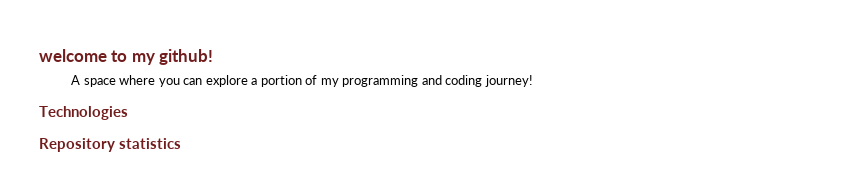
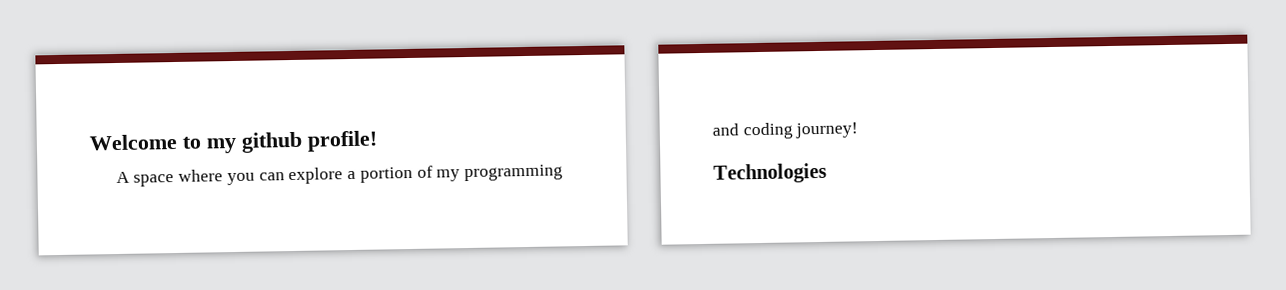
[39,49,107,62] welcome -> [89,133,177,151] Welcome
[159,49,214,65] github! -> [241,130,378,153] github profile!
[39,138,182,152] // Repository statistics -> (827, 173) none

